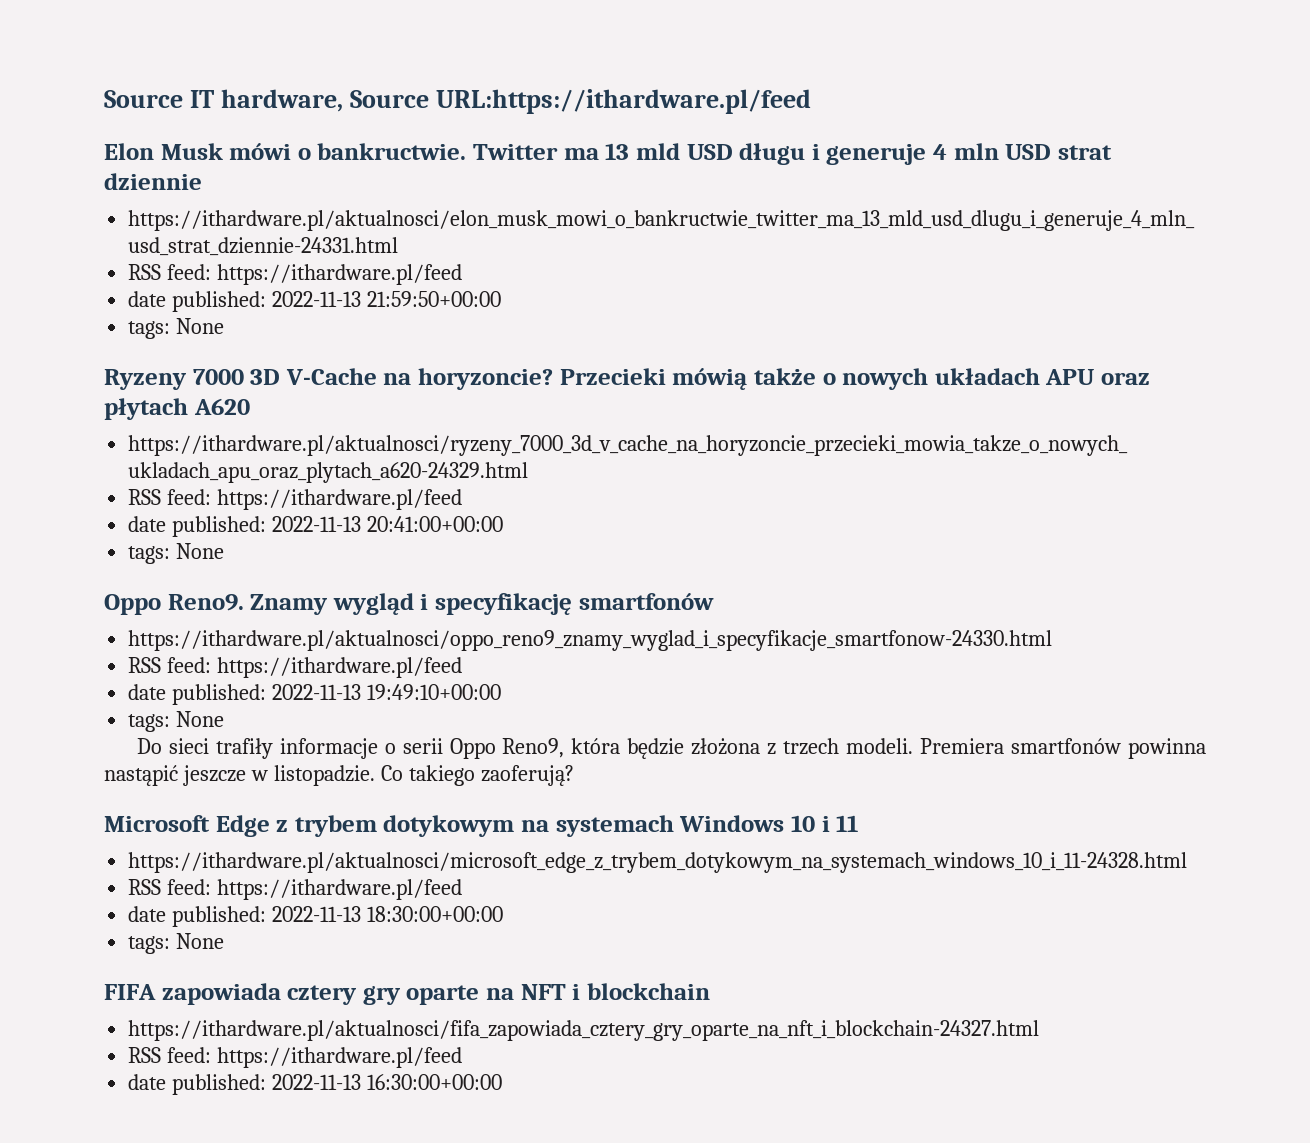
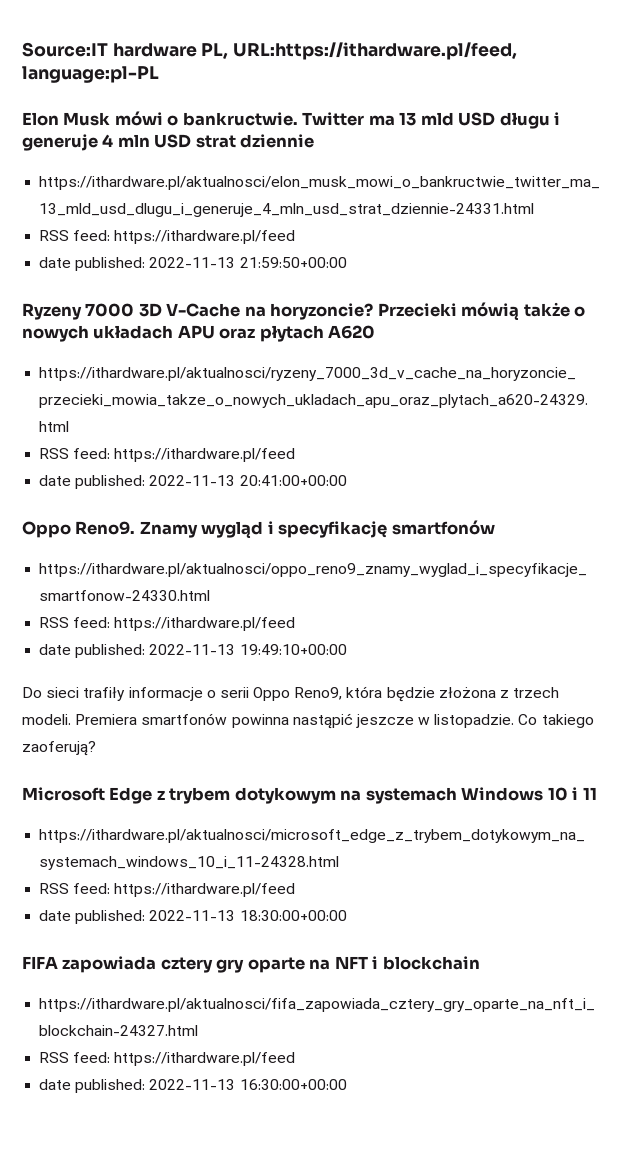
[104,89,811,114] Source IT hardware, Source URL:https://ithardware.pl/feed -> [22,42,518,60] [22,66,159,83] Source:IT hardware PL, URL:https://ithardware.pl/feed, language:pl-PL
[128,318,225,339] // tags: None -> (347, 262) none
[128,543,225,564] // tags: None -> (347, 480) none
[128,711,225,732] // tags: None -> (347, 649) none
[128,933,225,954] // tags: None -> (347, 915) none

